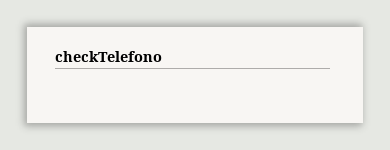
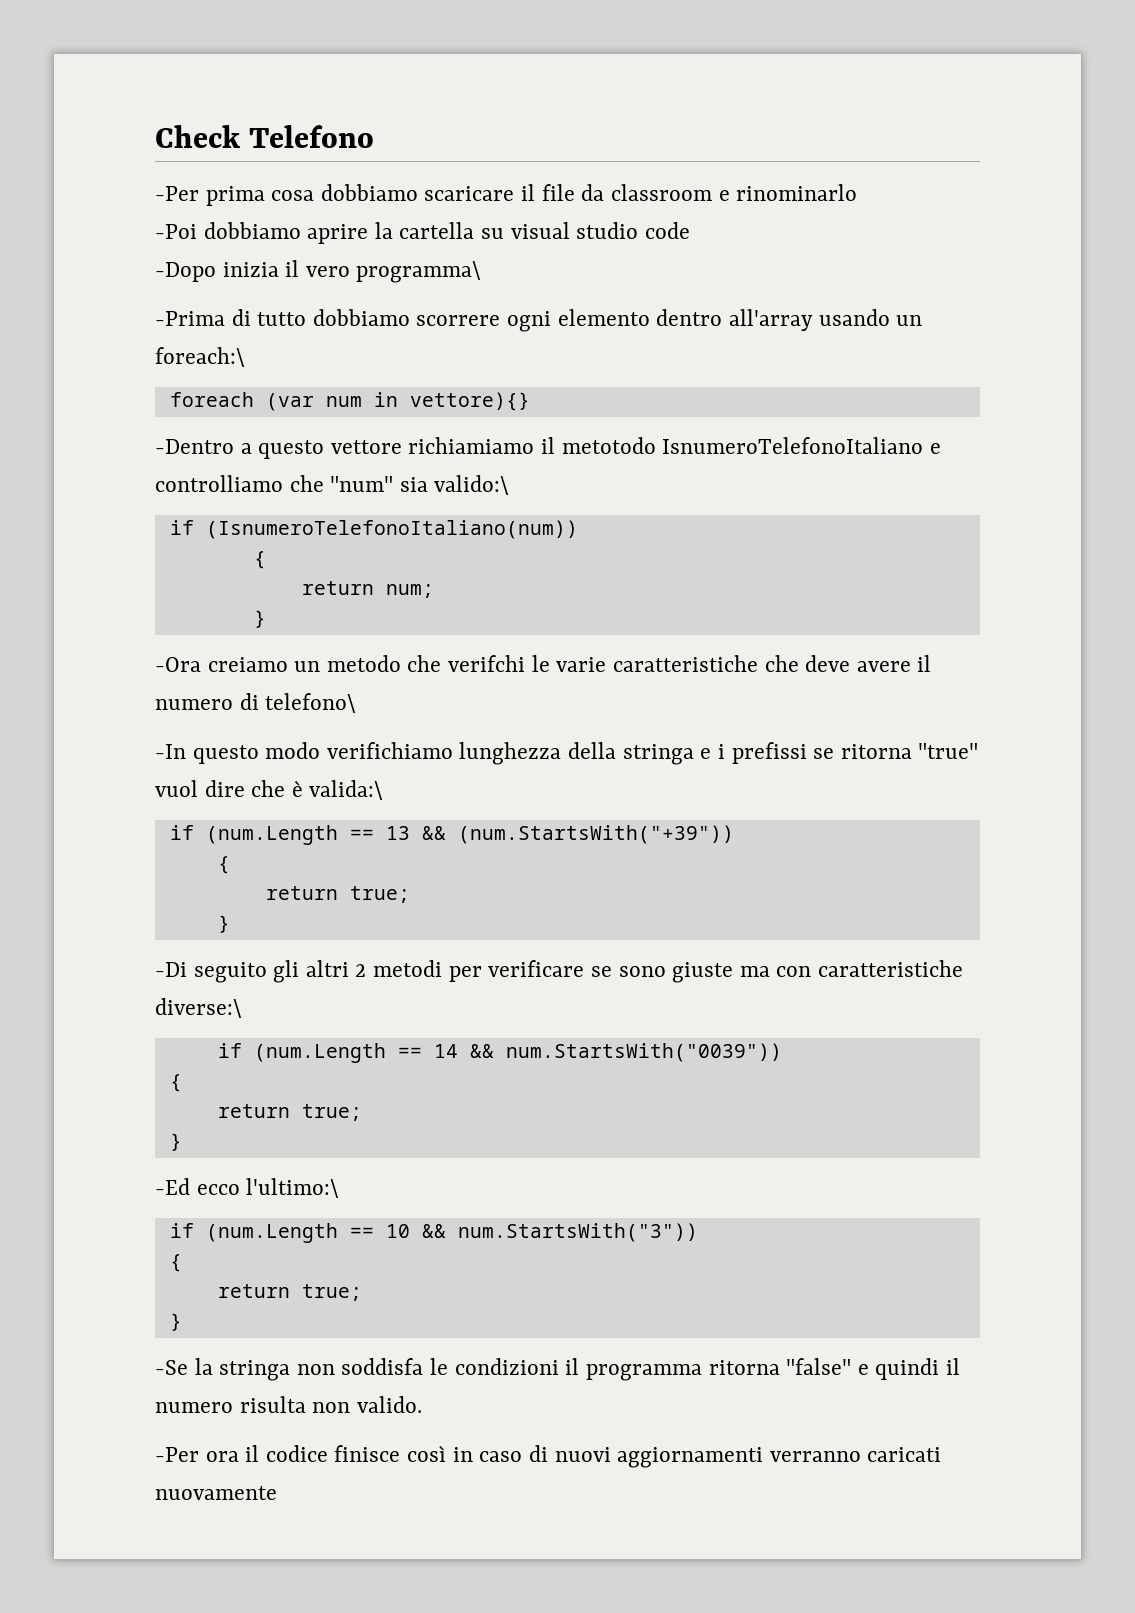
[55,51,162,62] checkTelefono -> [155,125,375,148] [155,184,858,206] [155,222,690,244] [155,260,482,283] [155,309,923,332] [155,347,245,367] [169,392,530,411] [155,437,941,459] [155,475,510,495] [169,520,578,539] [253,551,266,569] [301,581,434,598] [253,610,266,628] [155,655,932,672] [155,693,357,713] [155,742,979,765] [155,780,384,800] [169,825,734,845] [217,856,230,874] [265,886,410,903] [217,915,230,933] [155,960,963,983] [155,998,242,1018] [217,1043,782,1063] [169,1074,182,1092] [217,1104,362,1121] [169,1133,182,1151] [155,1178,340,1198] [169,1223,698,1243] [169,1254,182,1272] [217,1284,362,1301] [169,1313,182,1331] [155,1358,960,1381] [155,1396,422,1413] [155,1445,942,1468] [155,1486,277,1500] Check Telefono // -Per prima cosa dobbiamo scaricare il file da classroom e rinominarlo // -Poi dobbiamo aprire la cartella su visual studio code // -Dopo inizia il vero programma\ // -Prima di tutto dobbiamo scorrere ogni elemento dentro all'array usando un foreach:\ // foreach (var num in vettore){} // -Dentro a questo vettore richiamiamo il metotodo IsnumeroTelefonoItaliano e controlliamo che "num" sia valido:\ // if (IsnumeroTelefonoItaliano(num)) // { // return num; // } // -Ora creiamo un metodo che verifchi le varie caratteristiche che deve avere il numero di telefono\ // -In questo modo verifichiamo lunghezza della stringa e i prefissi se ritorna "true" vuol dire che è valida:\ // if (num.Length == 13 && (num.StartsWith("+39")) // { // return true; // } // -Di seguito gli altri 2 metodi per verificare se sono giuste ma con caratteristiche diverse:\ // if (num.Length == 14 && num.StartsWith("0039")) // { // return true; // } // -Ed ecco l'ultimo:\ // if (num.Length == 10 && num.StartsWith("3")) // { // return true; // } // -Se la stringa non soddisfa le condizioni il programma ritorna "false" e quindi il numero risulta non valido. // -Per ora il codice finisce così in caso di nuovi aggiornamenti verranno caricati nuovamente

